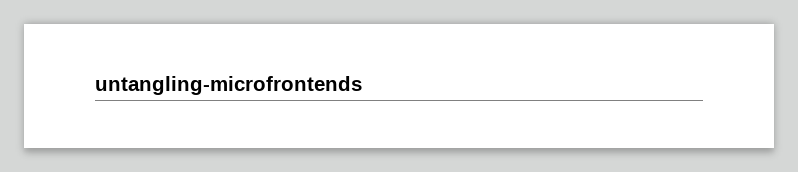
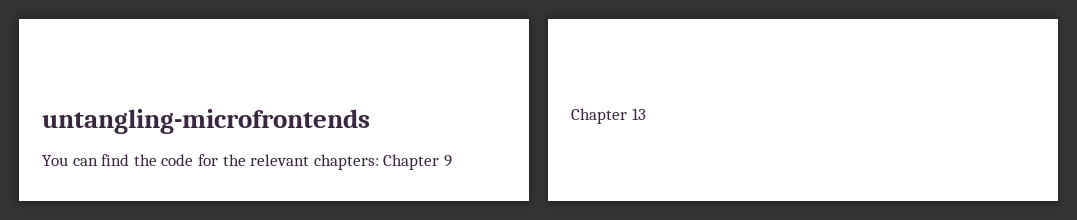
(362, 85) none -> [42,154,452,170] [571,108,646,124] // You can find the code for the relevant chapters: Chapter 9 Chapter 13

